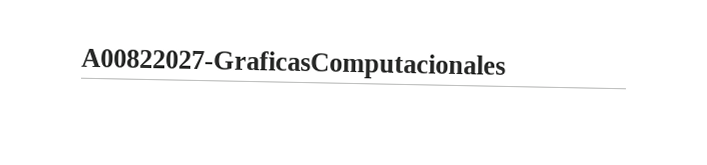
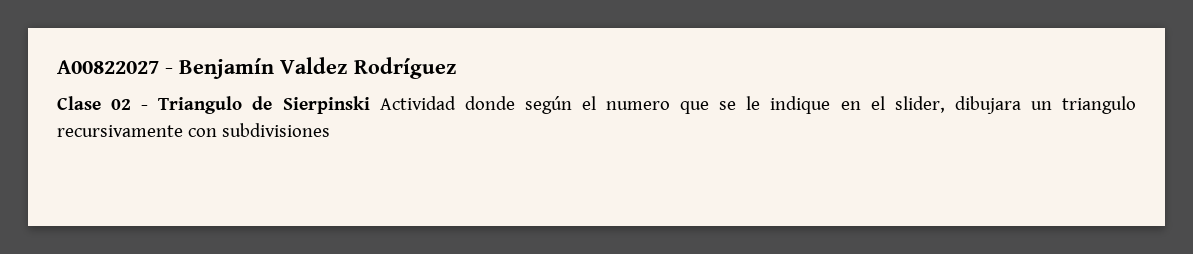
[81,47,506,81] A00822027-GraficasComputacionales -> [57,57,457,79] [57,96,1137,114] [57,123,330,137] A00822027 - Benjamín Valdez Rodríguez // Clase 02 - Triangulo de Sierpinski Actividad donde según el numero que se le indique en el slider, dibujara un triangulo recursivamente con subdivisiones

